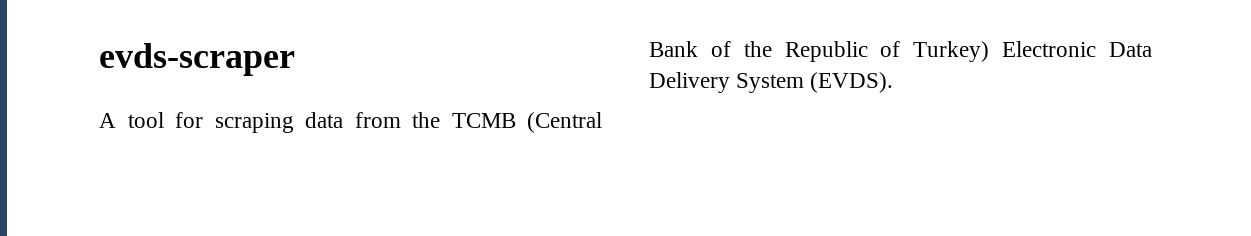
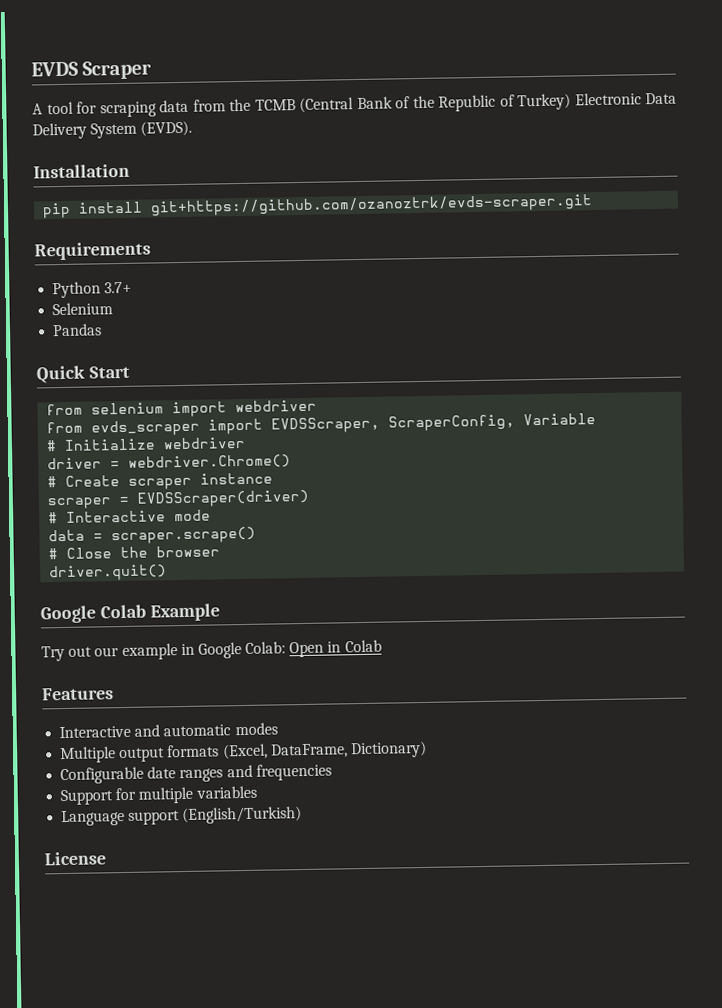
[99,43,295,76] evds-scraper -> [31,60,153,80] EVDS Scraper
(894, 82) none -> [33,163,130,179] [42,194,594,219] [34,241,151,261] [52,281,133,299] [52,302,114,316] [52,323,103,337] [36,365,130,384] [46,399,318,418] [46,413,597,437] [46,436,247,452] [47,454,292,470] [47,472,274,490] [47,489,311,510] [48,509,212,524] [48,526,257,545] [48,545,221,560] [48,564,168,582] [40,603,220,624] [41,639,382,662] [42,687,114,701] [59,722,278,739] [60,740,427,764] [60,763,332,785] [60,785,257,806] [61,806,303,827] [44,851,107,866] // Installation // pip install git+https://github.com/ozanoztrk/evds-scraper.git // Requirements // Python 3.7+ // Selenium // Pandas // Quick Start // from selenium import webdriver // from evds_scraper import EVDSScraper, ScraperConfig, Variable // # Initialize webdriver // driver = webdriver.Chrome() // # Create scraper instance // scraper = EVDSScraper(driver) // # Interactive mode // data = scraper.scrape() // # Close the browser // driver.quit() // Google Colab Example // Try out our example in Google Colab: Open in Colab // Features // Interactive and automatic modes // Multiple output formats (Excel, DataFrame, Dictionary) // Configurable date ranges and frequencies // Support for multiple variables // Language support (English/Turkish) // License

